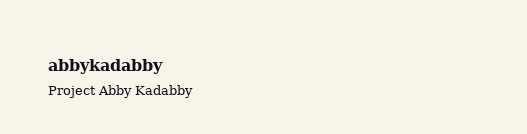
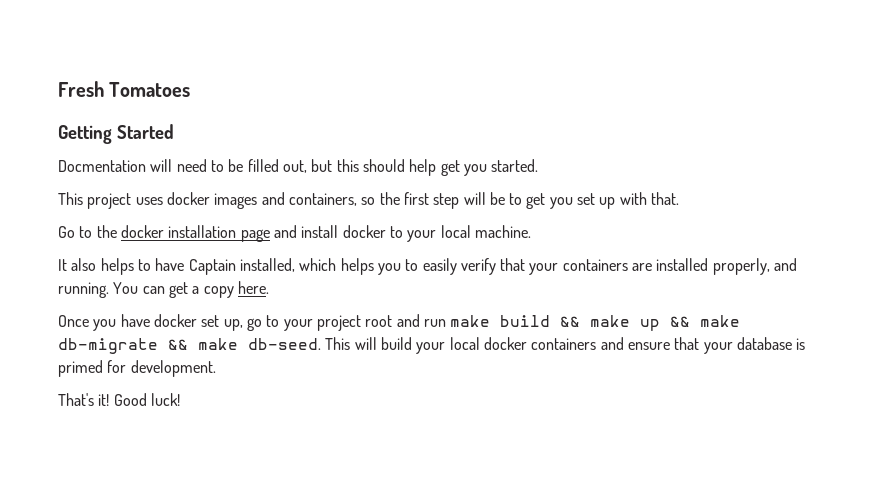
[48,59,163,74] [48,85,193,98] abbykadabby // Project Abby Kadabby -> [58,81,191,97] [58,124,174,144] [58,159,539,176] [58,192,680,209] [58,225,531,242] [58,258,798,275] [58,281,269,298] [58,314,741,331] [58,337,806,354] [58,360,216,377] [58,393,180,406] Fresh Tomatoes // Getting Started // Docmentation will need to be filled out, but this should help get you started. // This project uses docker images and containers, so the first step will be to get you set up with that. // Go to the docker installation page and install docker to your local machine. // It also helps to have Captain installed, which helps you to easily verify that your containers are installed properly, and running. You can get a copy here. // Once you have docker set up, go to your project root and run make build && make up && make db-migrate && make db-seed. This will build your local docker containers and ensure that your database is primed for development. // That's it! Good luck!

